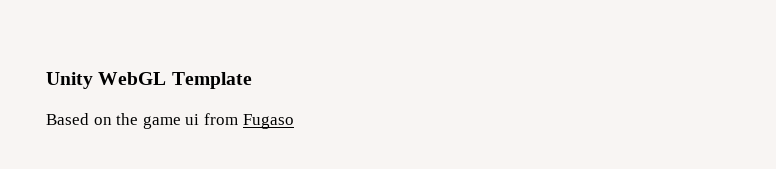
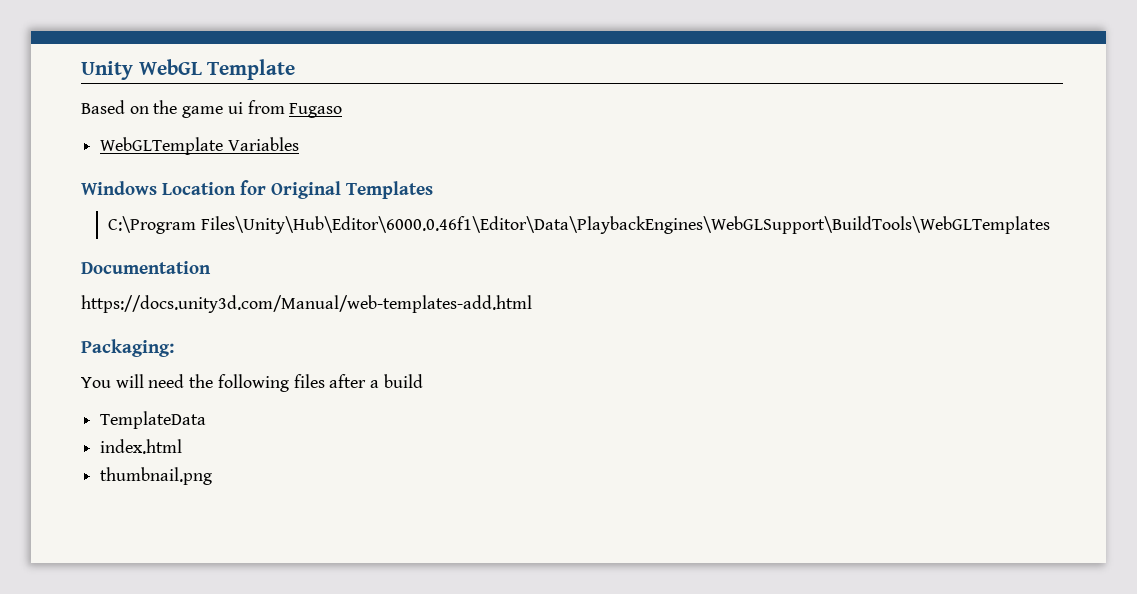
(294, 121) none -> [100,137,299,155] [81,180,433,199] [108,216,1050,234] [81,261,211,274] [81,295,532,313] [81,339,174,357] [81,374,423,392] [100,411,207,429] [100,439,183,454] [100,467,213,485] // WebGLTemplate Variables // Windows Location for Original Templates // C:\Program Files\Unity\Hub\Editor\6000.0.46f1\Editor\Data\PlaybackEngines\WebGLSupport\BuildTools\WebGLTemplates // Documentation // https://docs.unity3d.com/Manual/web-templates-add.html // Packaging: // You will need the following files after a build // TemplateData // index.html // thumbnail.png

